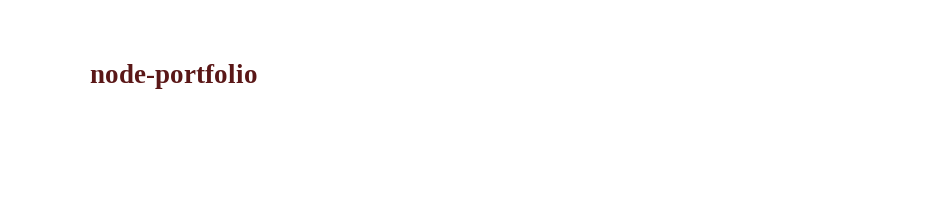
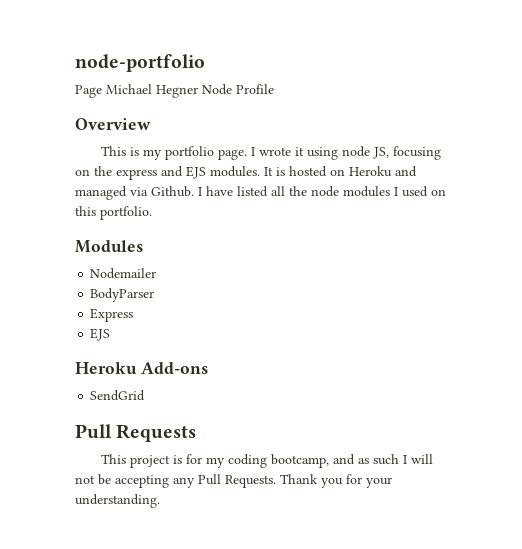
(258, 76) none -> [75,84,274,98] [75,118,151,130] [101,146,442,160] [75,166,417,180] [75,186,446,200] [75,206,152,220] [75,240,143,253] [90,268,157,279] [90,288,155,302] [90,308,134,322] [90,328,111,341] [75,362,208,374] [90,390,146,401] [75,424,197,442] [101,454,434,468] [75,474,392,488] [75,494,160,508] // Page Michael Hegner Node Profile // Overview // This is my portfolio page. I wrote it using node JS, focusing on the express and EJS modules. It is hosted on Heroku and managed via Github. I have listed all the node modules I used on this portfolio. // Modules // Nodemailer // BodyParser // Express // EJS // Heroku Add-ons // SendGrid // Pull Requests // This project is for my coding bootcamp, and as such I will not be accepting any Pull Requests. Thank you for your understanding.

